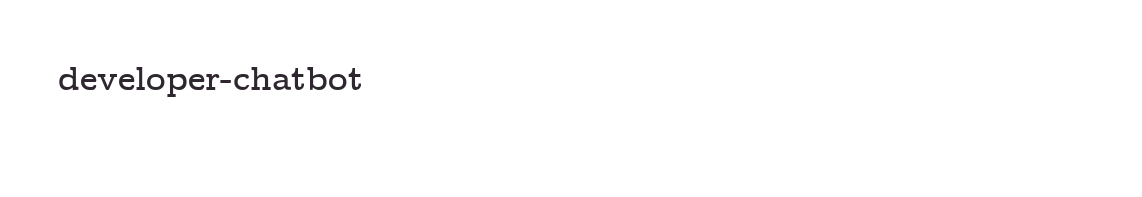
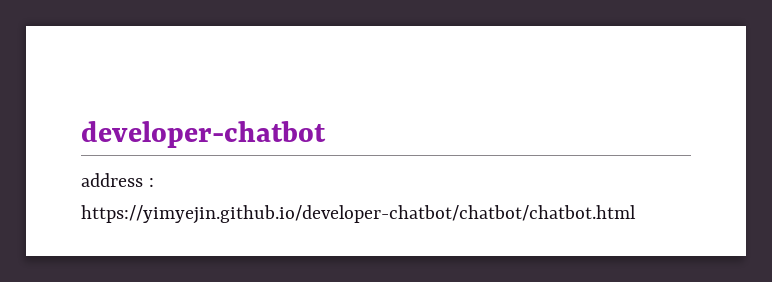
(363, 82) none -> [81,173,154,187] [81,205,636,224] // address : https://yimyejin.github.io/developer-chatbot/chatbot/chatbot.html

